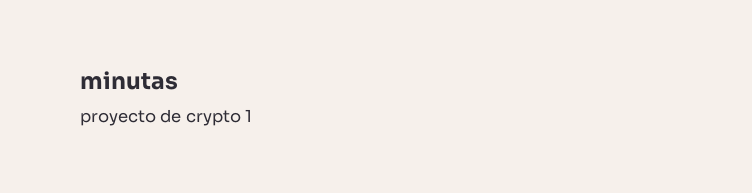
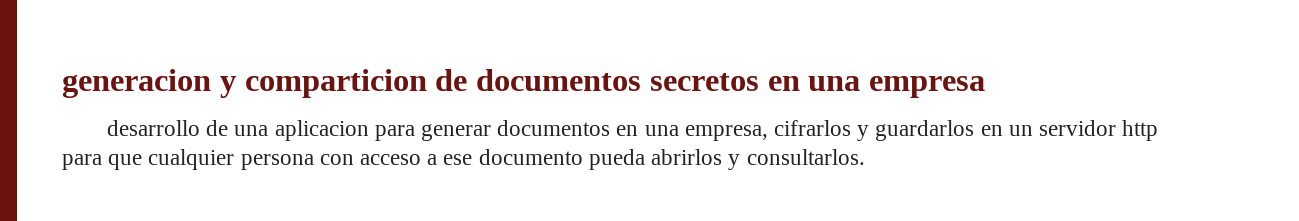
[80,71,178,90] [80,109,253,126] minutas // proyecto de crypto 1 -> [62,69,986,98] [106,120,1159,141] [62,149,865,170] generacion y comparticion de documentos secretos en una empresa // desarrollo de una aplicacion para generar documentos en una empresa, cifrarlos y guardarlos en un servidor http para que cualquier persona con acceso a ese documento pueda abrirlos y consultarlos.

